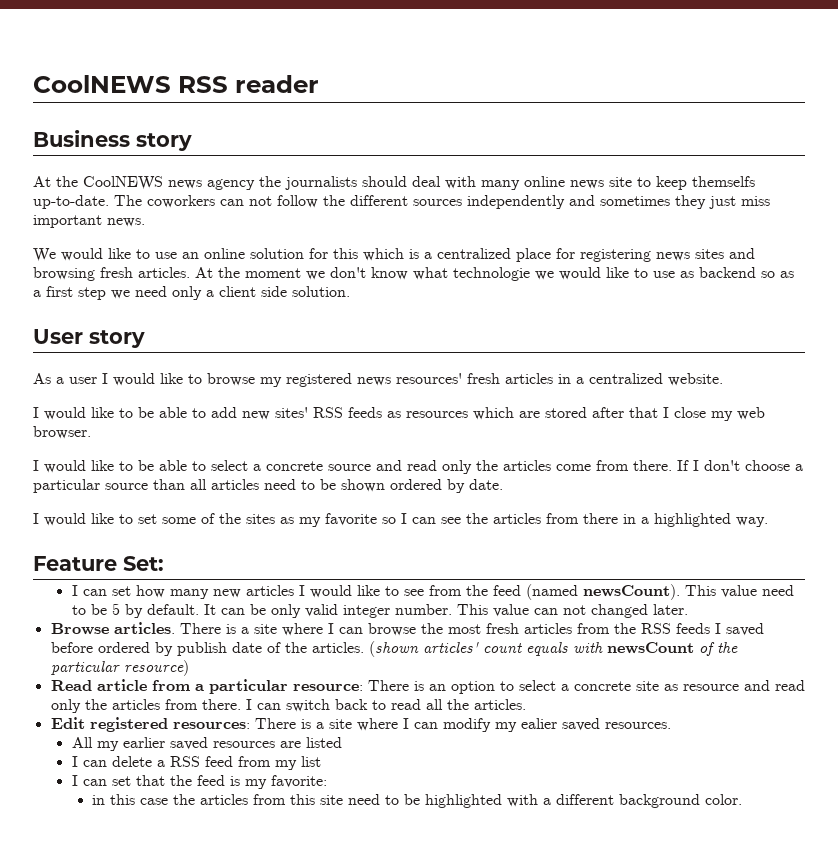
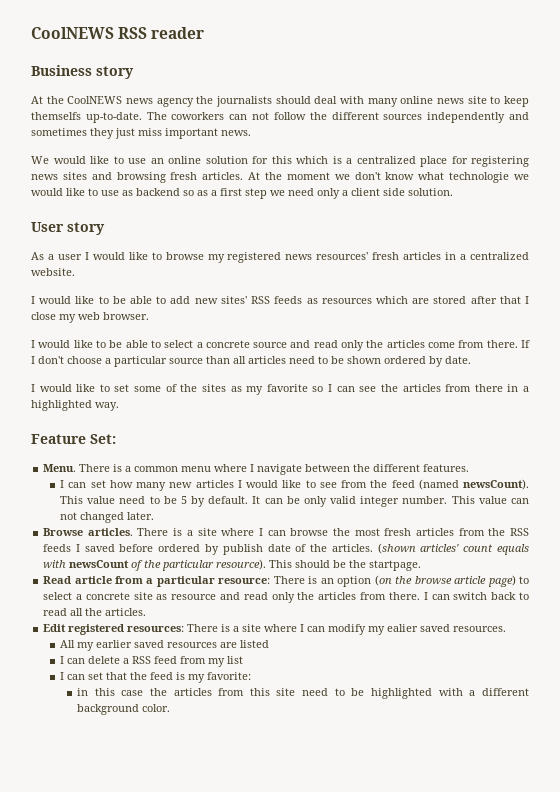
(164, 563) none -> [43,464,470,475] // Menu. There is a common menu where I navigate between the different features.
[123,660,189,676] resource) -> [216,559,422,571] resource). This should be the startpage.
(495, 687) none -> [374,575,516,587] (on the browse article page)

